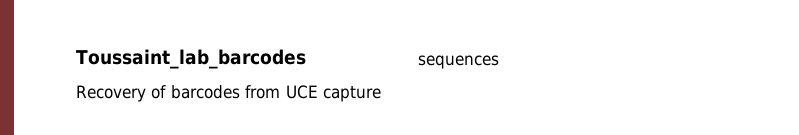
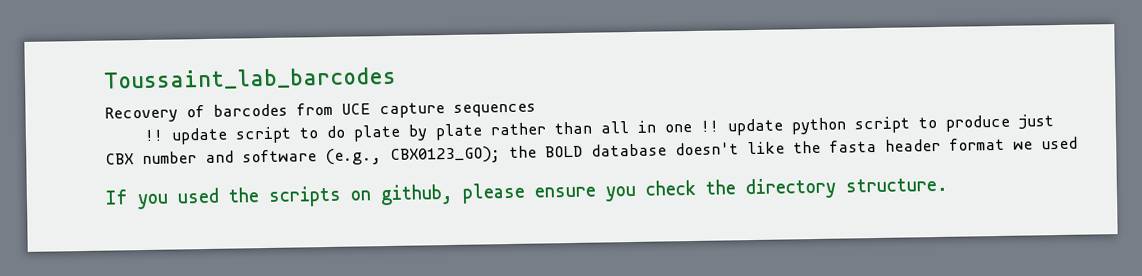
(499, 62) none -> [144,114,1055,145] [105,136,1078,166] [105,177,948,210] // !! update script to do plate by plate rather than all in one !! update python script to produce just CBX number and software (e.g., CBX0123_GO); the BOLD database doesn't like the fasta header format we used // If you used the scripts on github, please ensure you check the directory structure.

